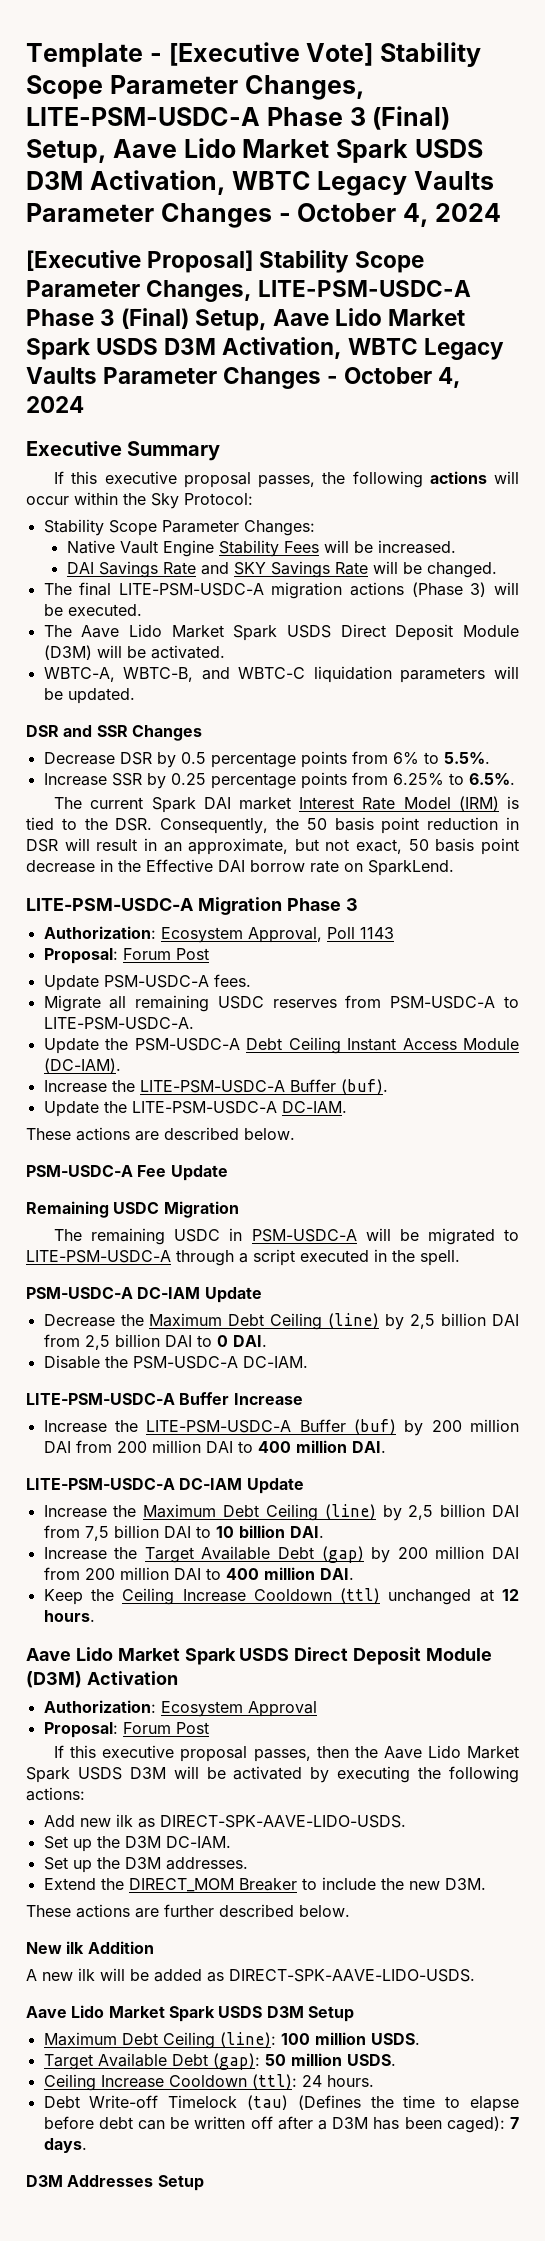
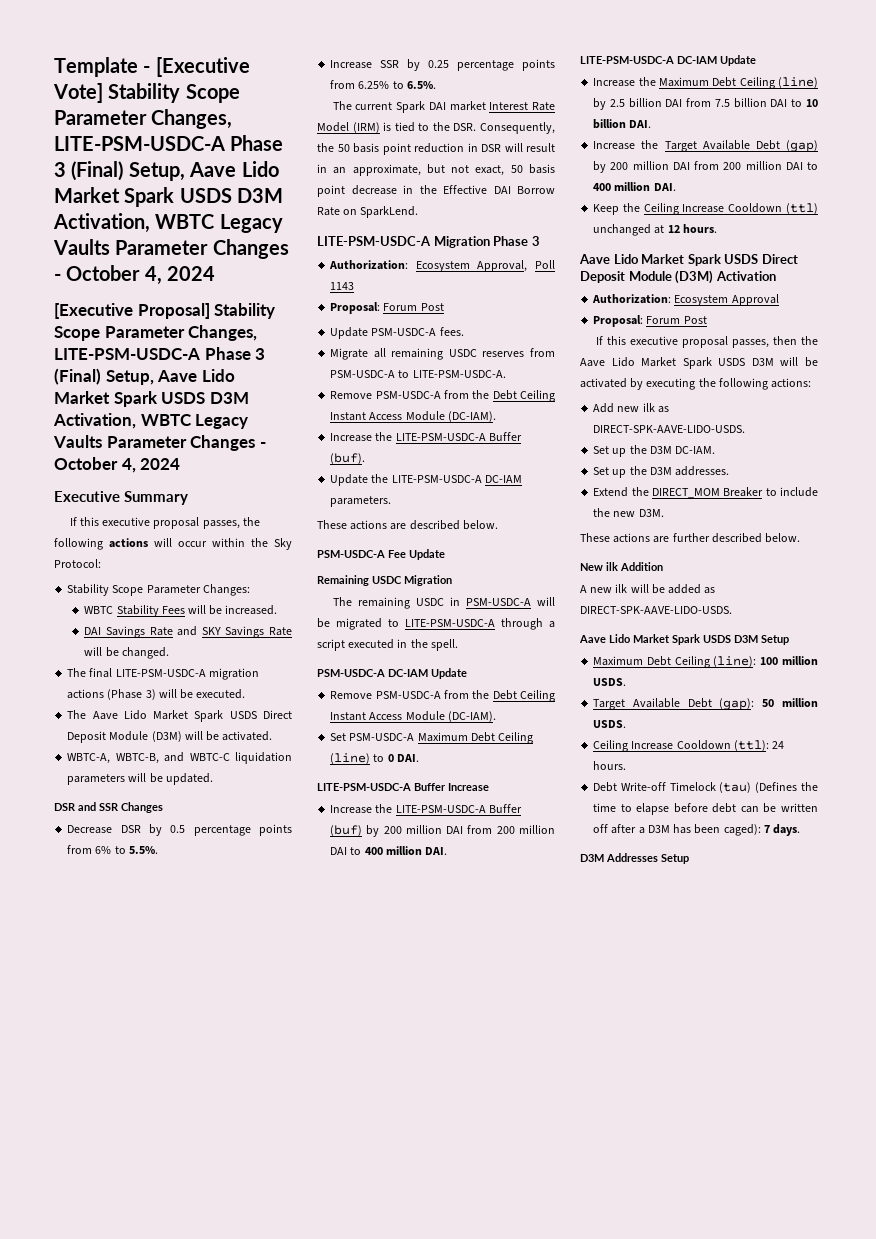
[66,540,214,557] Native Vault Engine -> [84,606,114,614] WBTC
[250,860,339,873] borrow rate -> [517,186,555,194] [317,207,340,216] Borrow Rate
[43,1038,240,1054] Update the PSM-USDC-A -> [330,390,490,399] Remove PSM-USDC-A from the
[281,1101,347,1113] DC-IAM. -> [484,475,522,483] [330,496,392,507] DC-IAM parameters.
[43,1313,519,1330] [43,1334,192,1350] Decrease the Maximum Debt Ceiling (line) by 2,5 billion DAI from 2,5 billion DAI -> [330,690,555,702] [330,711,496,722] [330,732,534,744] [330,753,371,764] Remove PSM-USDC-A from the Debt Ceiling Instant Access Module (DC-IAM). // Set PSM-USDC-A Maximum Debt Ceiling (line)
[43,1355,308,1369] // Disable the PSM-USDC-A DC-IAM. -> (419, 758) none
[408,1504,519,1520] [43,1525,109,1541] 2,5 billion DAI from 7,5 -> [609,98,730,108] 2.5 billion DAI from 7.5

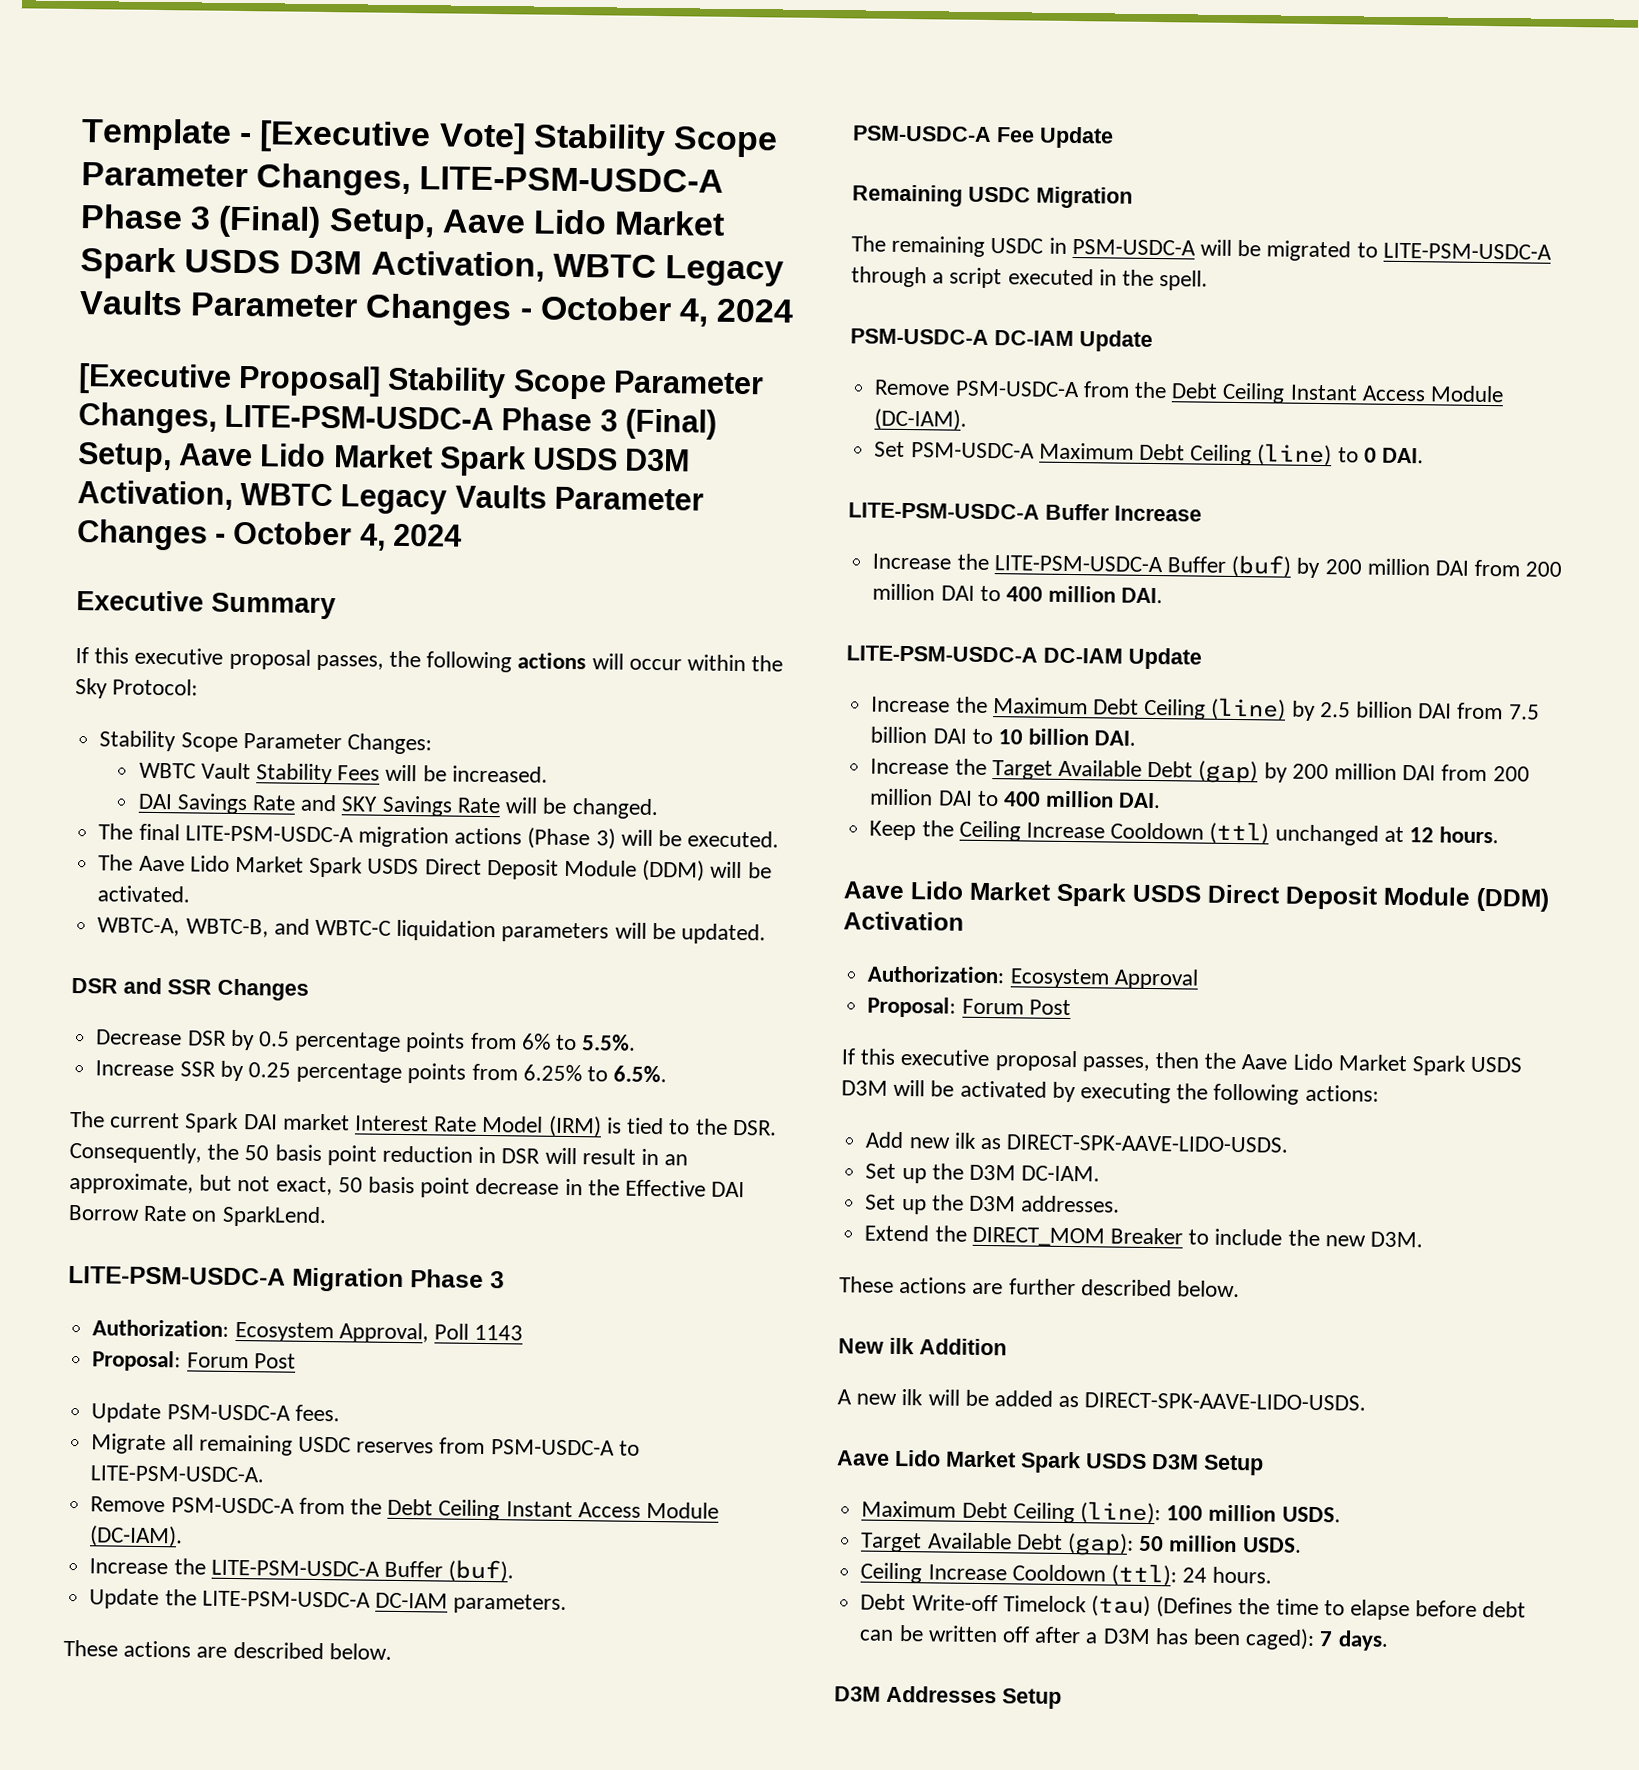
(114, 610) none -> [200,762,251,780] Vault
[151,731,182,742] (D3M) -> [642,859,706,882] (DDM)
[675,270,714,284] (D3M) -> [1476,887,1550,912] (DDM)

